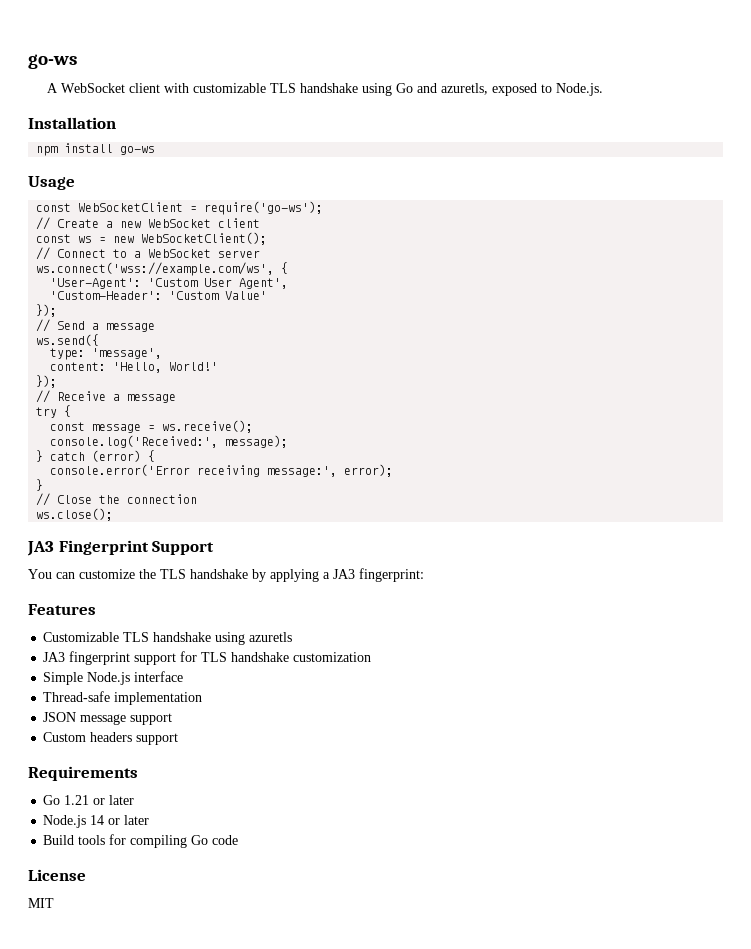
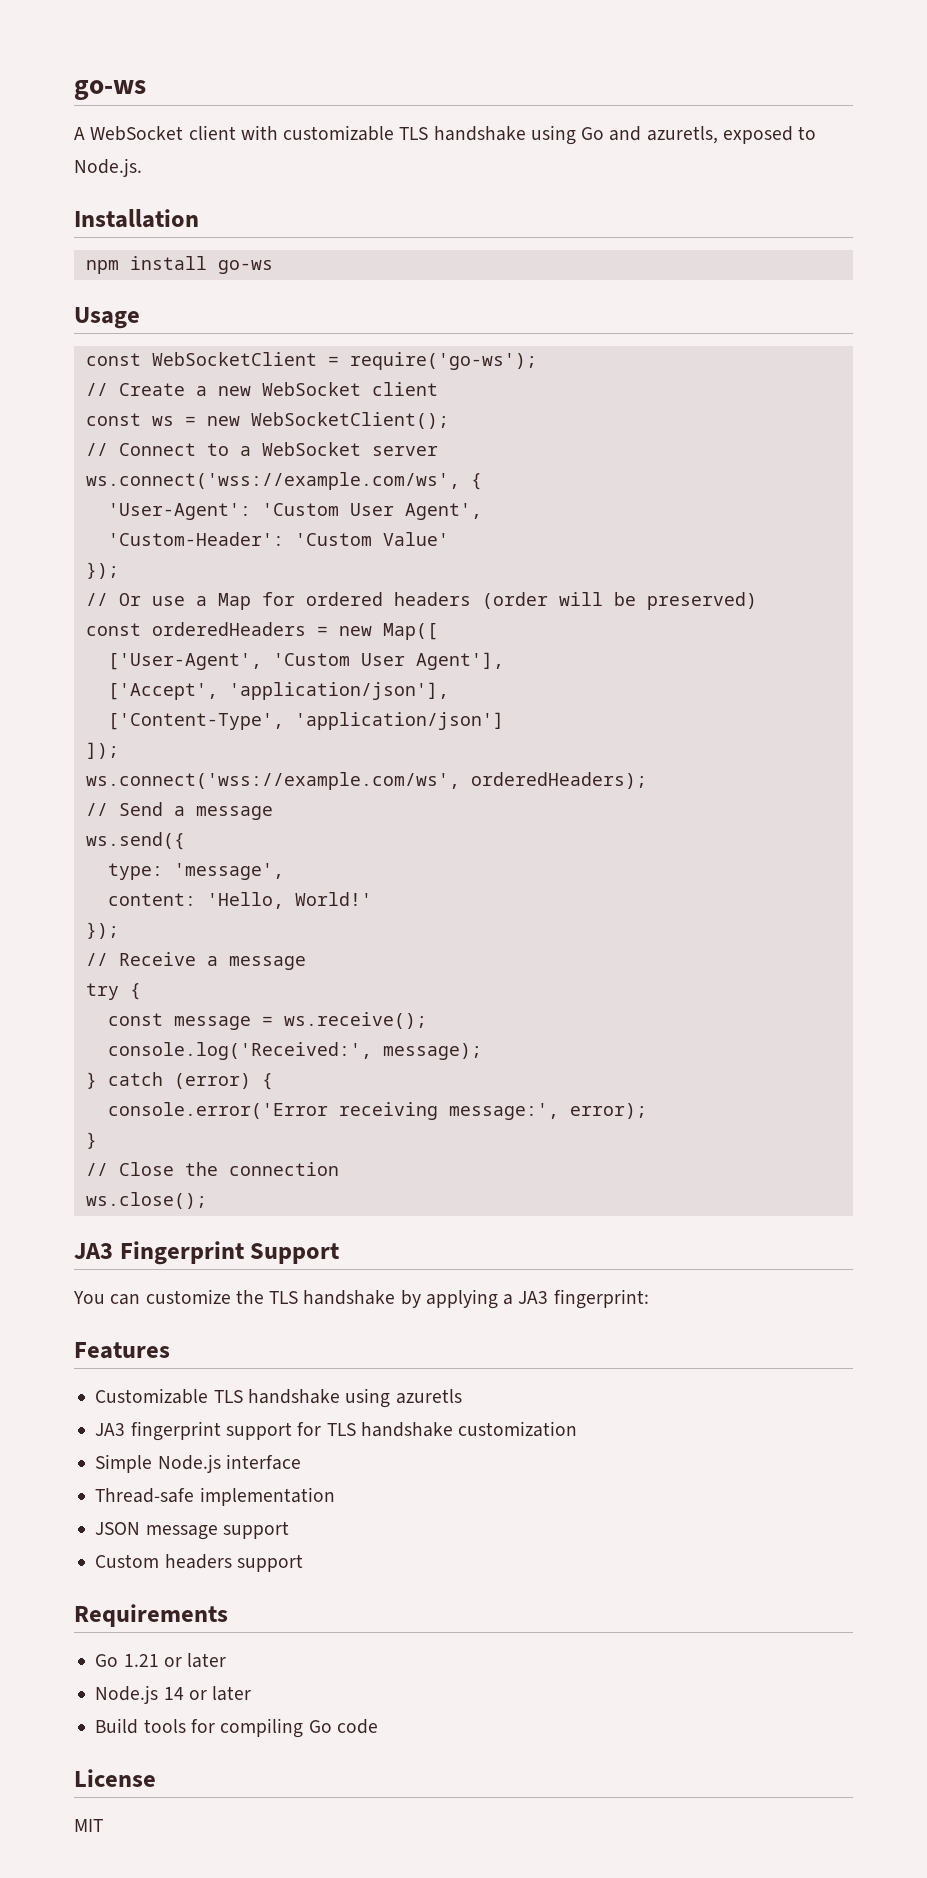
(58, 310) none -> [85,592,757,610] [85,622,438,640] [107,652,504,670] [107,682,449,700] [107,712,504,730] [85,742,119,759] [85,772,647,790] // // Or use a Map for ordered headers (order will be preserved) // const orderedHeaders = new Map([ // ['User-Agent', 'Custom User Agent'], // ['Accept', 'application/json'], // ['Content-Type', 'application/json'] // ]); // ws.connect('wss://example.com/ws', orderedHeaders);

